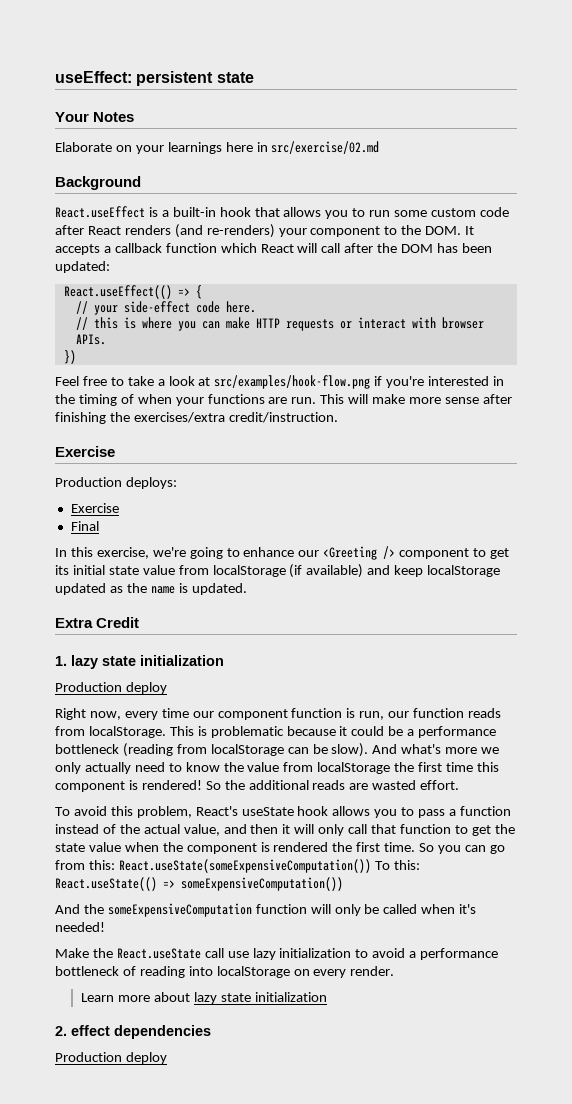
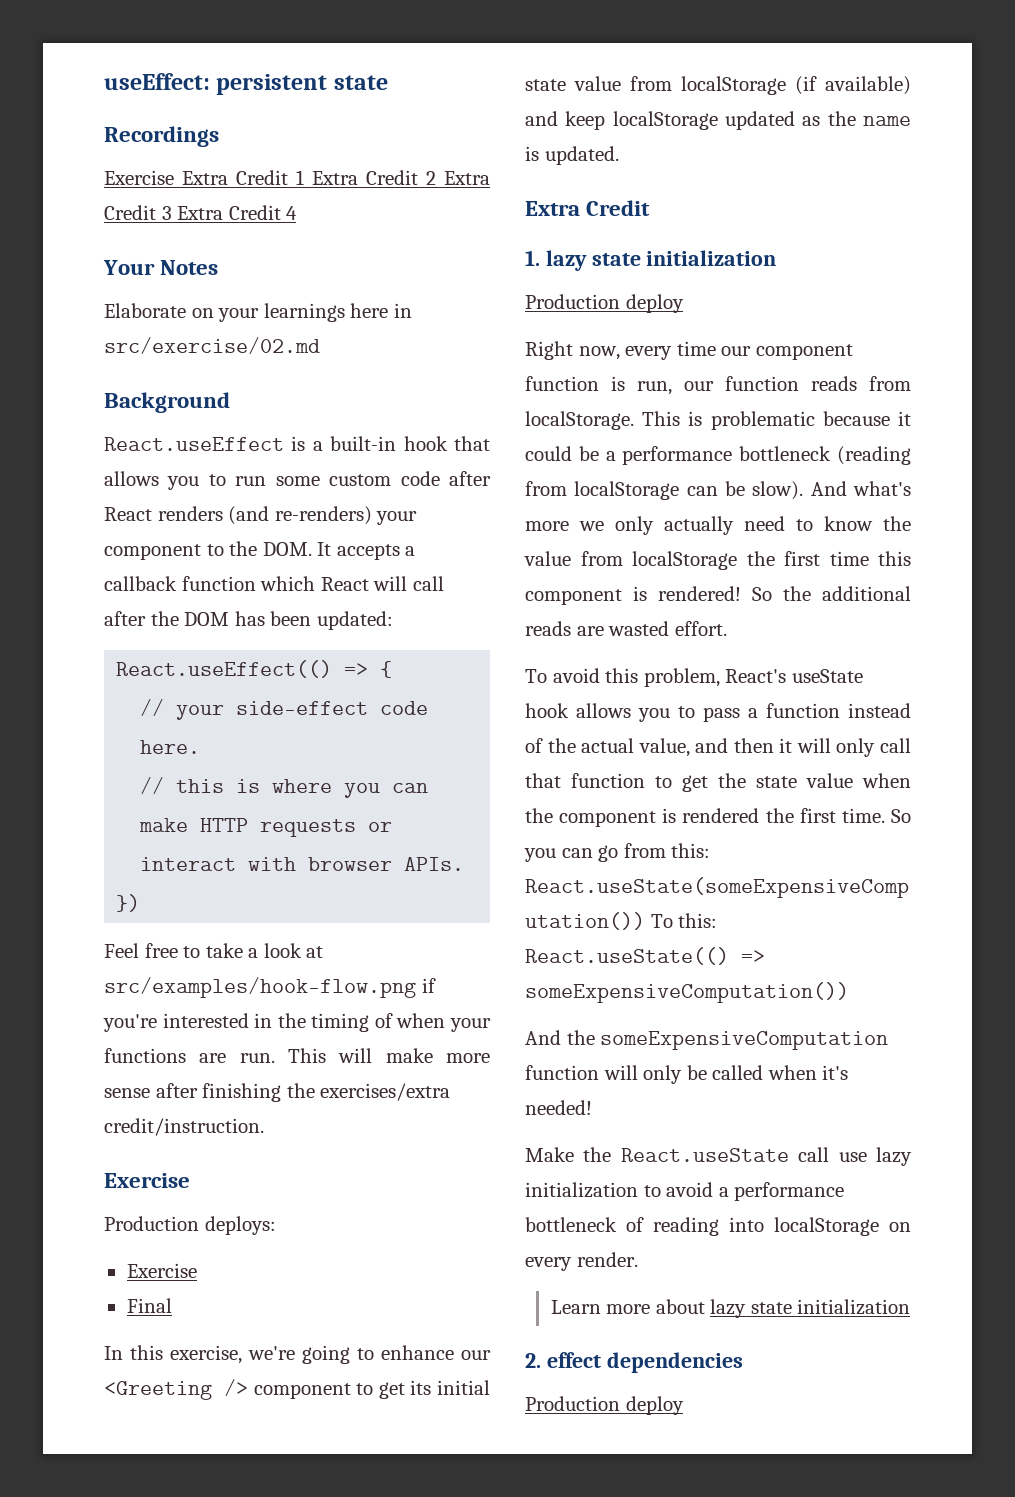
(254, 77) none -> [104,126,219,147] [104,170,490,185] [104,205,298,220] // Recordings // Exercise Extra Credit 1 Extra Credit 2 Extra Credit 3 Extra Credit 4

